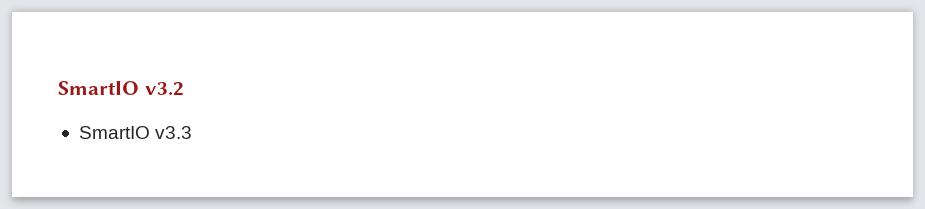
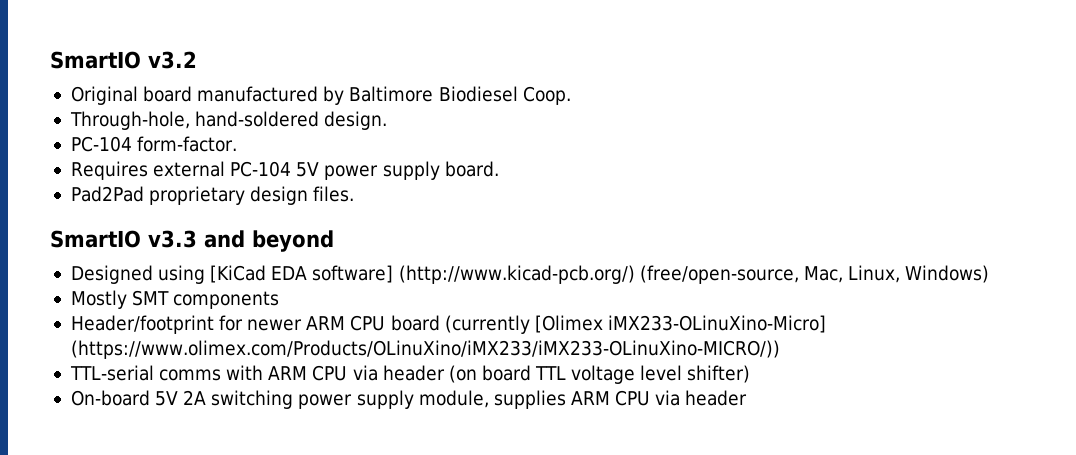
[78,126,193,139] SmartIO v3.3 -> [70,86,571,105] [69,111,388,130] [70,136,238,152] [70,161,499,180] [70,186,355,205] [50,230,334,252] [70,265,990,284] [70,290,280,309] [70,315,826,334] [70,340,780,359] [69,365,751,384] [70,390,748,409] Original board manufactured by Baltimore Biodiesel Coop. // Through-hole, hand-soldered design. // PC-104 form-factor. // Requires external PC-104 5V power supply board. // Pad2Pad proprietary design files. // SmartIO v3.3 and beyond // Designed using [KiCad EDA software] (http://www.kicad-pcb.org/) (free/open-source, Mac, Linux, Windows) // Mostly SMT components // Header/footprint for newer ARM CPU board (currently [Olimex iMX233-OLinuXino-Micro] (https://www.olimex.com/Products/OLinuXino/iMX233/iMX233-OLinuXino-MICRO/)) // TTL-serial comms with ARM CPU via header (on board TTL voltage level shifter) // On-board 5V 2A switching power supply module, supplies ARM CPU via header

